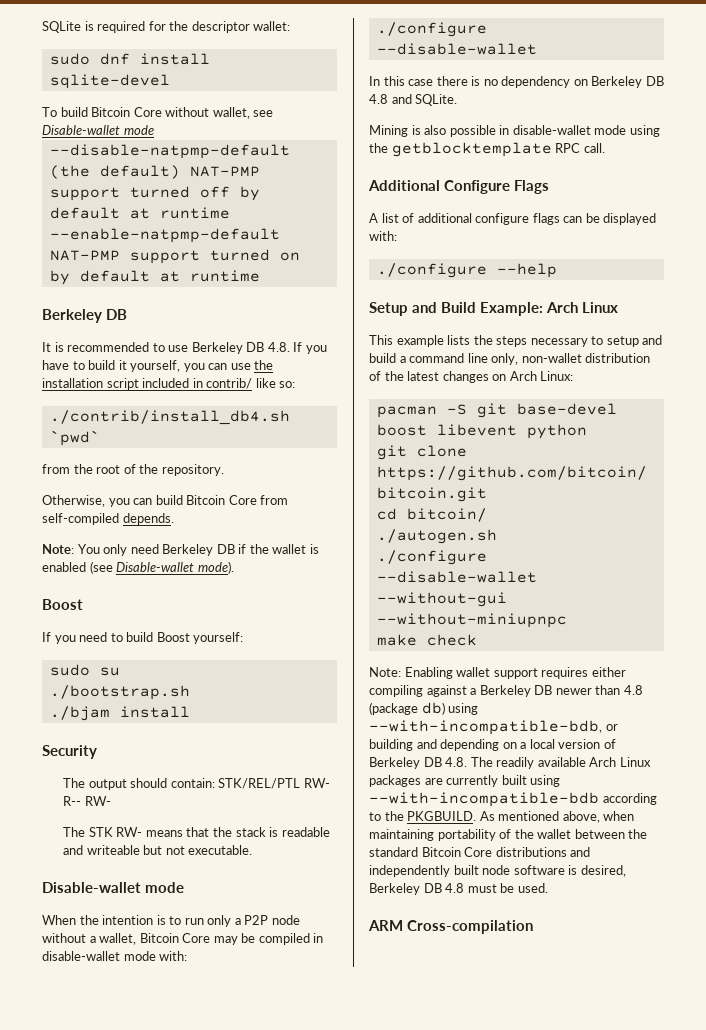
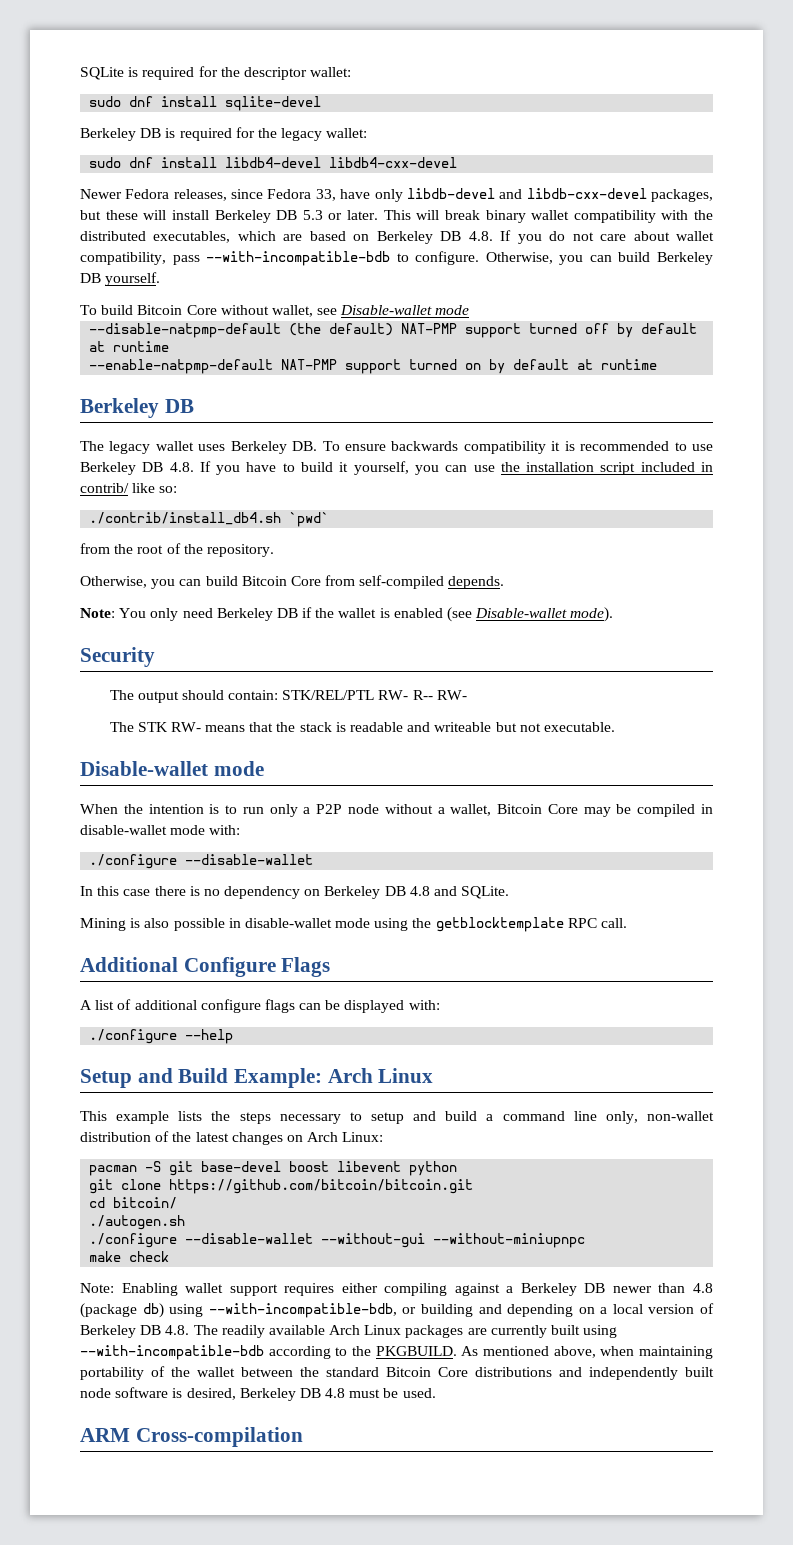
(170, 81) none -> [80,127,368,141] [89,157,458,168] [80,188,713,202] [80,210,713,223] [80,230,715,244] [80,251,713,266] [80,272,161,286] // Berkeley DB is required for the legacy wallet: // sudo dnf install libdb4-devel libdb4-cxx-devel // Newer Fedora releases, since Fedora 33, have only libdb-devel and libdb-cxx-devel packages, but these will install Berkeley DB 5.3 or later. This will break binary wallet compatibility with the distributed executables, which are based on Berkeley DB 4.8. If you do not care about wallet compatibility, pass --with-incompatible-bdb to configure. Otherwise, you can build Berkeley DB yourself.
[42,342,51,352] It -> [80,441,561,454] The legacy wallet uses Berkeley DB. To ensure backwards compatibility it
[42,599,83,610] [42,632,244,644] [49,664,120,676] [49,685,190,700] [49,706,190,721] // Boost // If you need to build Boost yourself: // sudo su // ./bootstrap.sh // ./bjam install -> (614, 614) none

